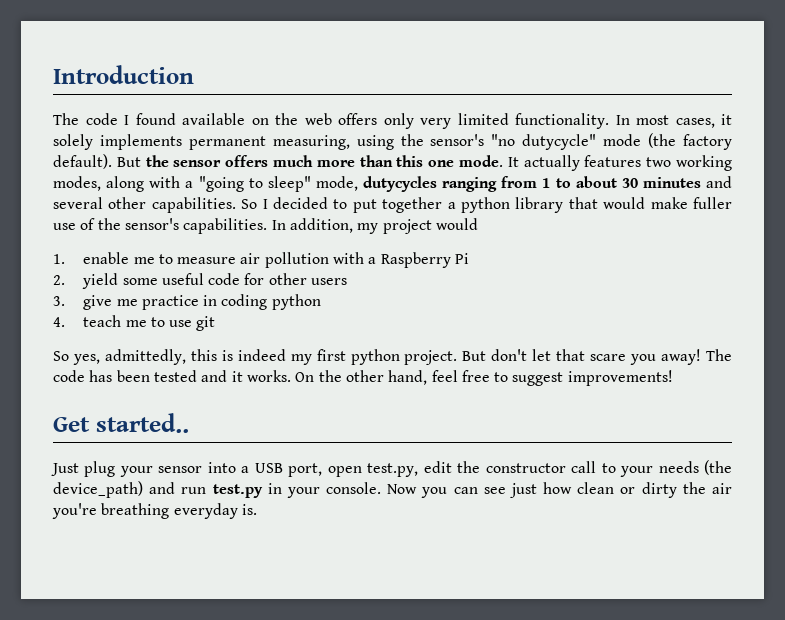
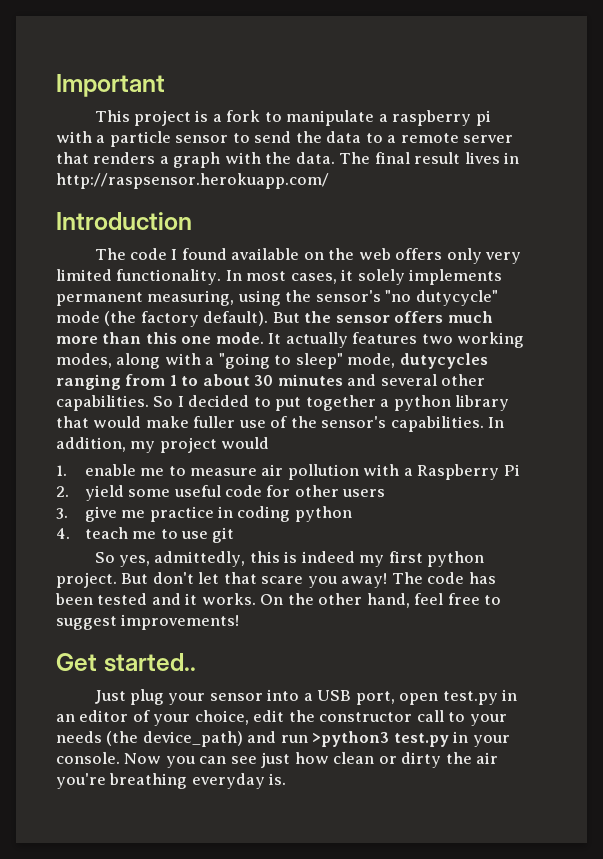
(53, 74) none -> [56,74,165,97] [94,110,491,126] [56,131,514,147] [56,152,520,168] [56,173,329,189] Important // This project is a fork to manipulate a raspberry pi with a particle sensor to send the data to a remote server that renders a graph with the data. The final result lives in http://raspsensor.herokuapp.com/ //
[367,463,419,477] test.py, -> [442,689,518,705] [56,710,249,726] test.py in an editor of your choice,
(207, 490) none -> [312,731,390,747] >python3

